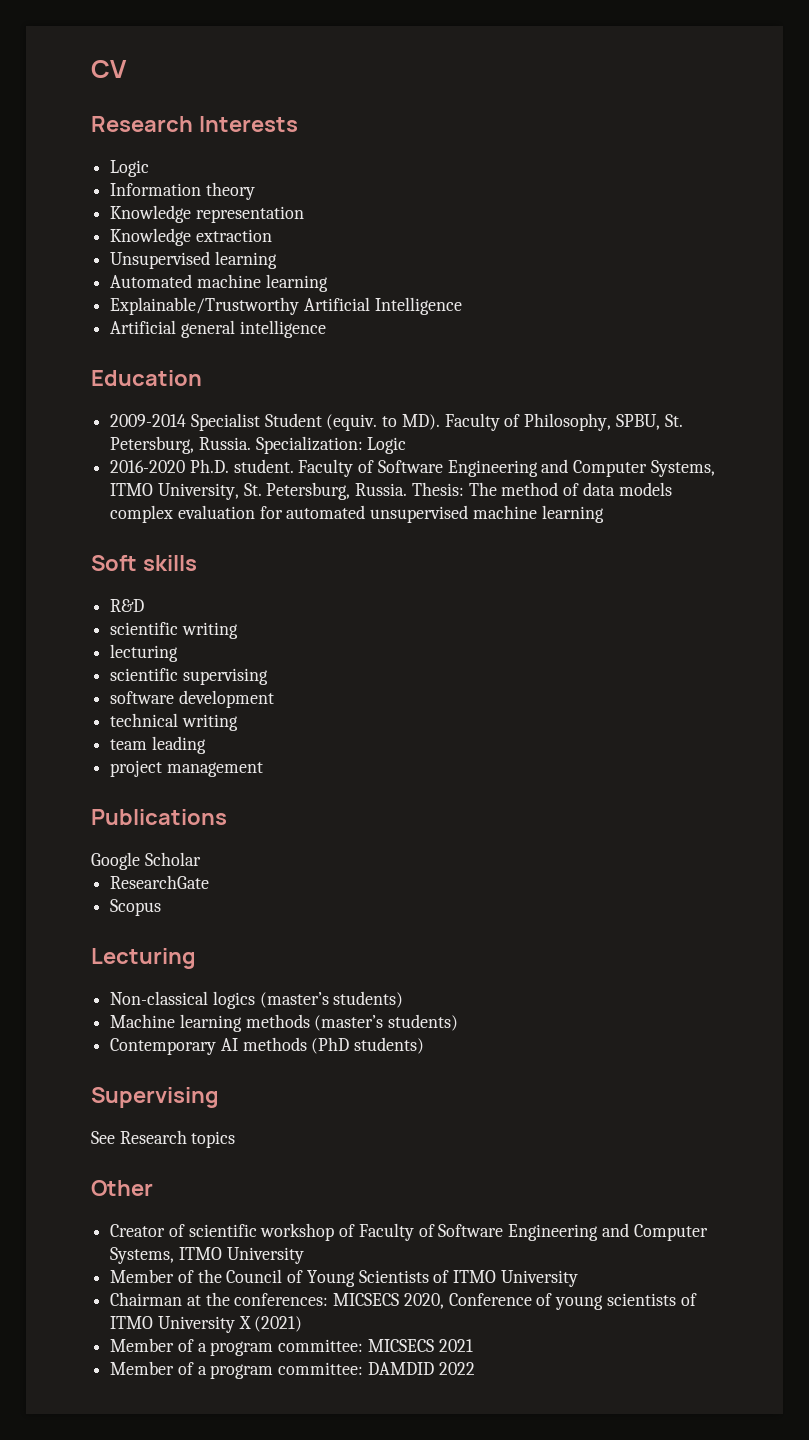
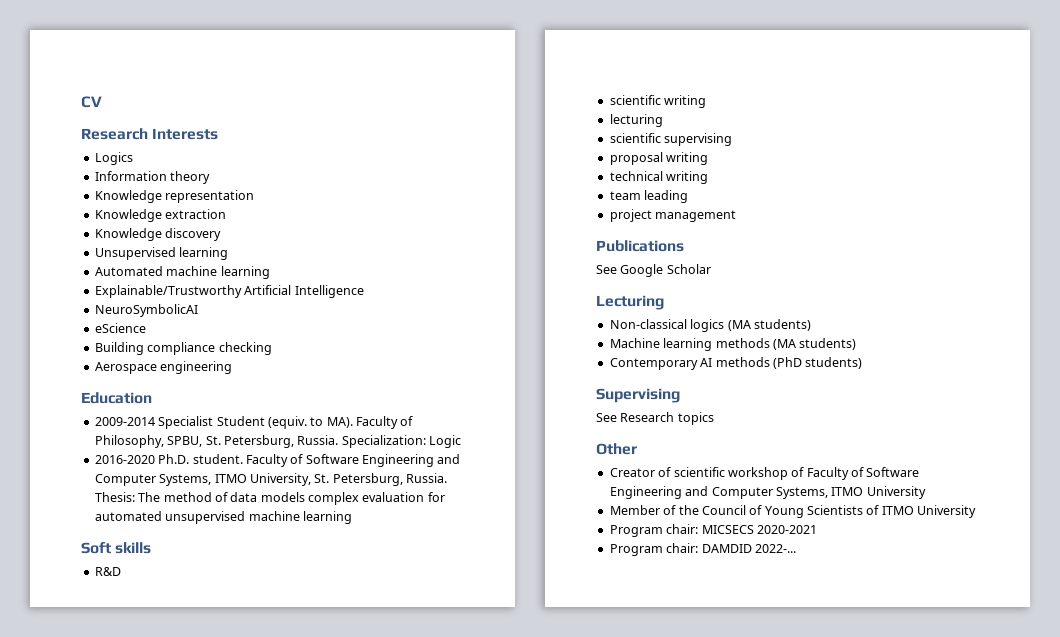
[110,160,150,177] Logic -> [94,152,133,165] Logics
(272, 235) none -> [94,228,222,241] // Knowledge discovery
[110,320,326,338] Artificial general intelligence -> [94,304,198,317] [94,323,146,333] [94,342,272,355] [94,361,233,374] NeuroSymbolicAI // eScience // Building compliance checking // Aerospace engineering
[401,414,440,430] MD). -> [326,417,353,428] MA).
[110,690,274,708] software development -> [609,152,709,165] proposal writing
(227, 817) none -> [596,265,617,274] See
[110,875,210,889] [110,899,162,916] // ResearchGate // Scopus -> (711, 269) none
[259,992,329,1008] (master’s -> [727,320,751,331] (MA
[314,1015,384,1031] (master’s -> [772,339,796,350] (MA
[110,1292,697,1310] [110,1316,303,1333] [110,1338,473,1356] [110,1361,475,1379] Chairman at the conferences: MICSECS 2020, Conference of young scientists of ITMO University X (2021) // Member of a program committee: MICSECS 2021 // Member of a program committee: DAMDID 2022 -> [609,524,817,537] [609,543,796,556] Program chair: MICSECS 2020-2021 // Program chair: DAMDID 2022-...

